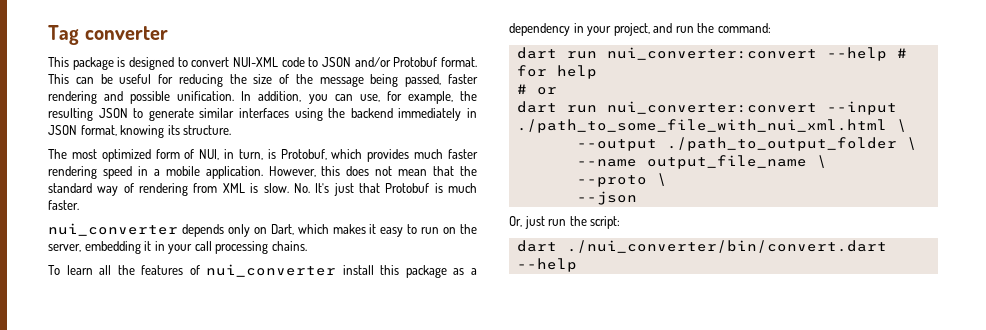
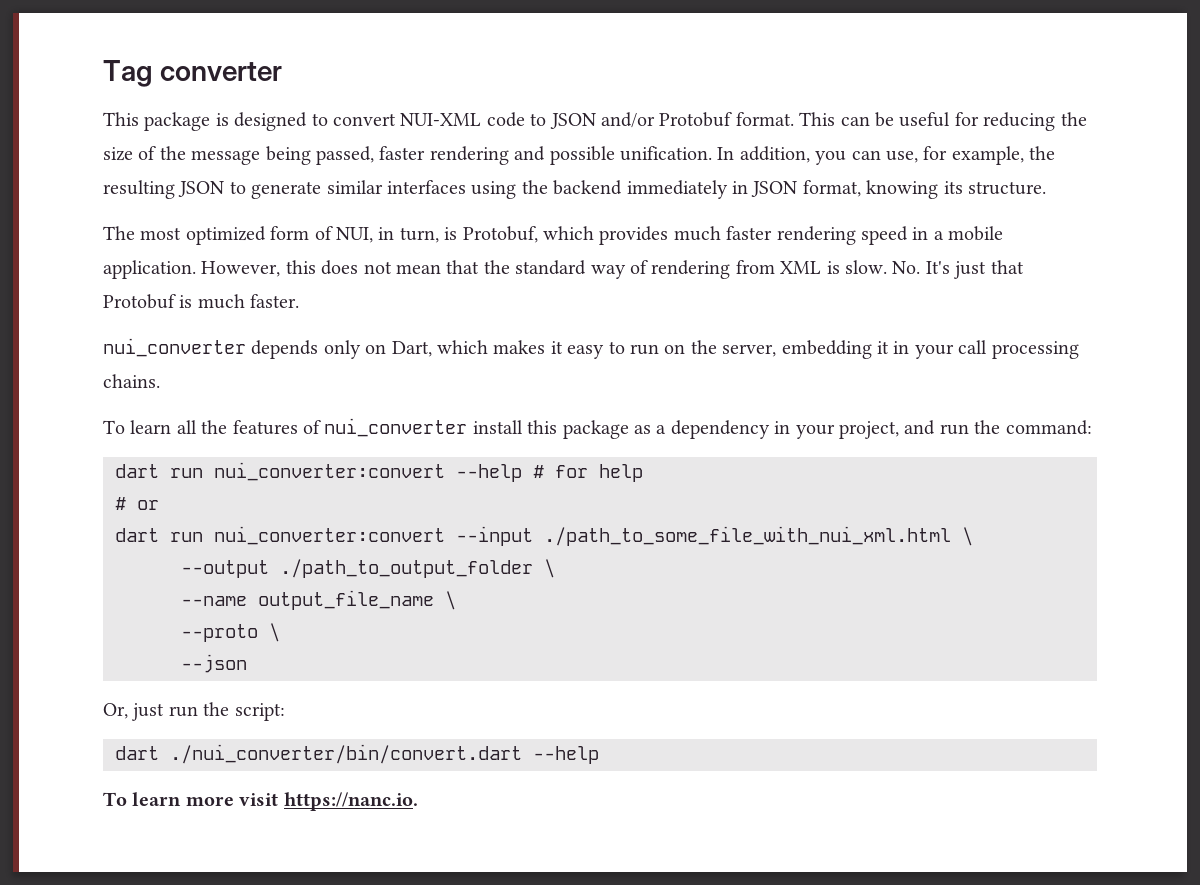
(577, 265) none -> [103,792,418,811] // To learn more visit https://nanc.io.

